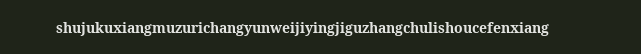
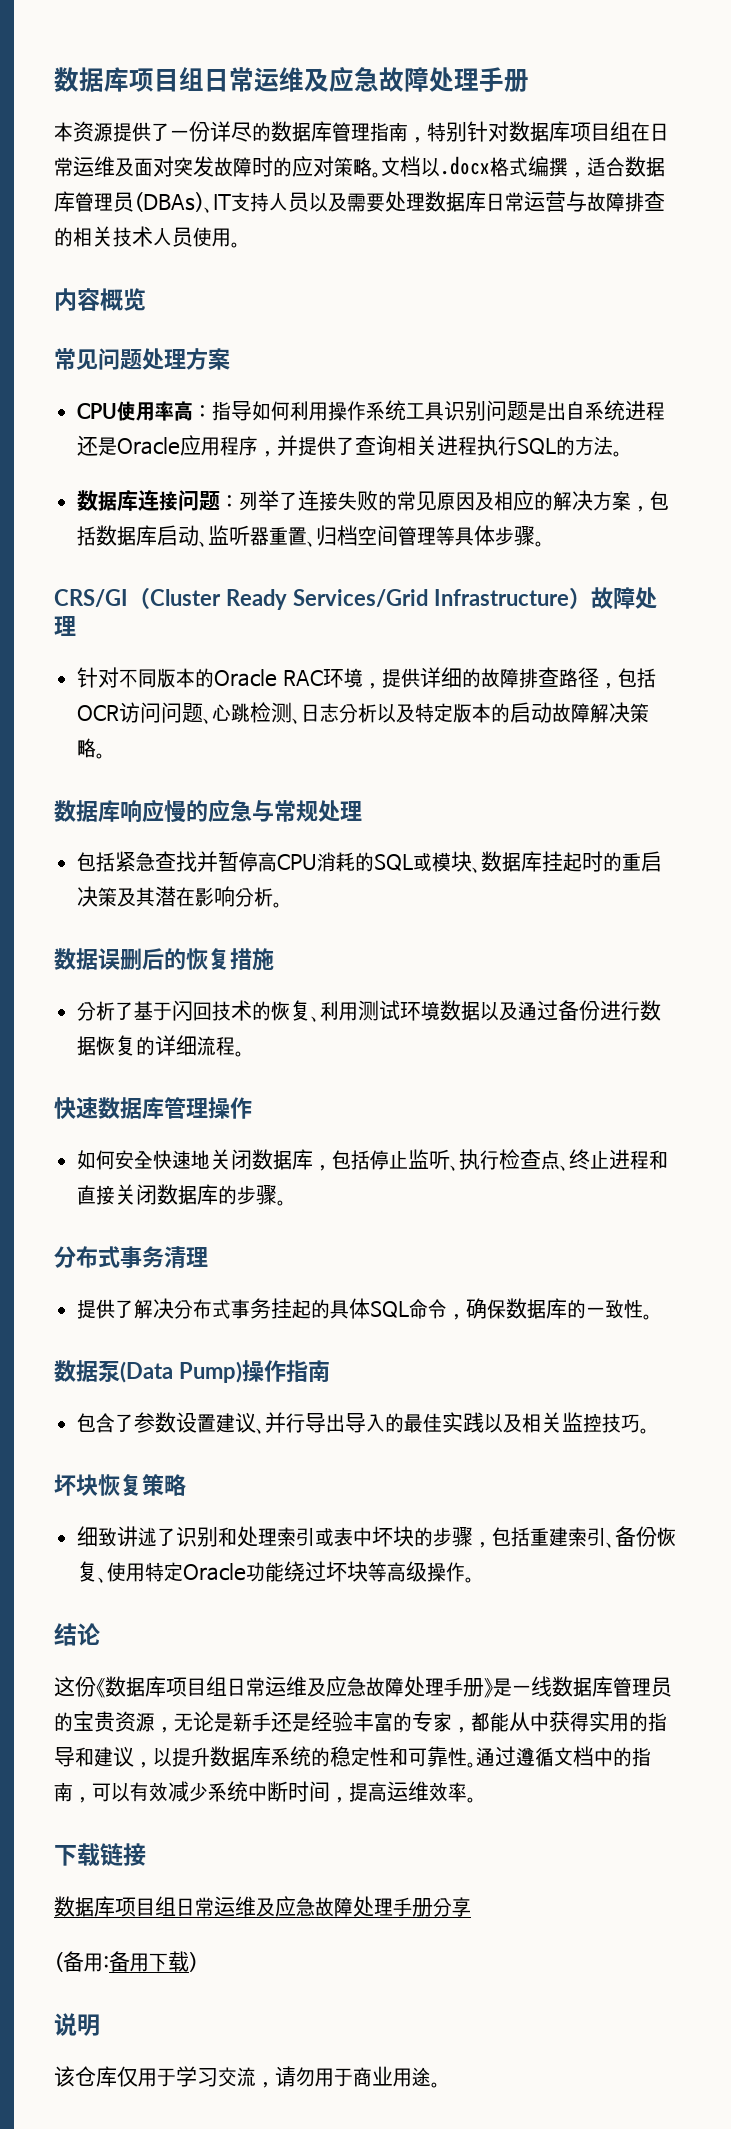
[56,22,549,36] shujukuxiangmuzurichangyunweijiyingjiguzhangchulishoucefenxiang -> [54,66,529,92] [54,121,669,143] [54,156,665,178] [54,191,665,213] [54,226,240,248] [54,288,146,311] [54,348,230,370] [77,400,666,421] [77,435,623,457] [77,490,670,512] [77,525,545,547] [54,587,657,610] [54,616,76,636] [77,667,656,689] [77,702,650,724] [77,738,106,759] [54,799,362,823] [77,851,663,873] [77,886,283,908] [54,948,274,971] [77,1000,662,1022] [77,1035,245,1057] [54,1097,252,1119] [77,1149,669,1171] [77,1184,287,1206] [54,1246,208,1269] [77,1298,653,1320] [54,1360,330,1383] [77,1412,650,1434] [54,1474,186,1496] [77,1526,677,1548] [77,1561,475,1583] [54,1623,100,1646] [54,1676,672,1698] [54,1711,667,1733] [54,1746,651,1768] [54,1781,476,1803] [54,1843,146,1866] [54,1896,471,1917] [54,1951,198,1972] [54,2013,100,2036] [54,2066,440,2088] 数据库项目组日常运维及应急故障处理手册 // 本资源提供了一份详尽的数据库管理指南，特别针对数据库项目组在日常运维及面对突发故障时的应对策略。文档以.docx格式编撰，适合数据库管理员(DBAs)、IT支持人员以及需要处理数据库日常运营与故障排查的相关技术人员使用。 // 内容概览 // 常见问题处理方案 // CPU使用率高：指导如何利用操作系统工具识别问题是出自系统进程还是Oracle应用程序，并提供了查询相关进程执行SQL的方法。 // 数据库连接问题：列举了连接失败的常见原因及相应的解决方案，包括数据库启动、监听器重置、归档空间管理等具体步骤。 // CRS/GI（Cluster Ready Services/Grid Infrastructure）故障处理 // 针对不同版本的Oracle RAC环境，提供详细的故障排查路径，包括OCR访问问题、心跳检测、日志分析以及特定版本的启动故障解决策略。 // 数据库响应慢的应急与常规处理 // 包括紧急查找并暂停高CPU消耗的SQL或模块、数据库挂起时的重启决策及其潜在影响分析。 // 数据误删后的恢复措施 // 分析了基于闪回技术的恢复、利用测试环境数据以及通过备份进行数据恢复的详细流程。 // 快速数据库管理操作 // 如何安全快速地关闭数据库，包括停止监听、执行检查点、终止进程和直接关闭数据库的步骤。 // 分布式事务清理 // 提供了解决分布式事务挂起的具体SQL命令，确保数据库的一致性。 // 数据泵(Data Pump)操作指南 // 包含了参数设置建议、并行导出导入的最佳实践以及相关监控技巧。 // 坏块恢复策略 // 细致讲述了识别和处理索引或表中坏块的步骤，包括重建索引、备份恢复、使用特定Oracle功能绕过坏块等高级操作。 // 结论 // 这份《数据库项目组日常运维及应急故障处理手册》是一线数据库管理员的宝贵资源，无论是新手还是经验丰富的专家，都能从中获得实用的指导和建议，以提升数据库系统的稳定性和可靠性。通过遵循文档中的指南，可以有效减少系统中断时间，提高运维效率。 // 下载链接 // 数据库项目组日常运维及应急故障处理手册分享 // (备用:备用下载) // 说明 // 该仓库仅用于学习交流，请勿用于商业用途。

